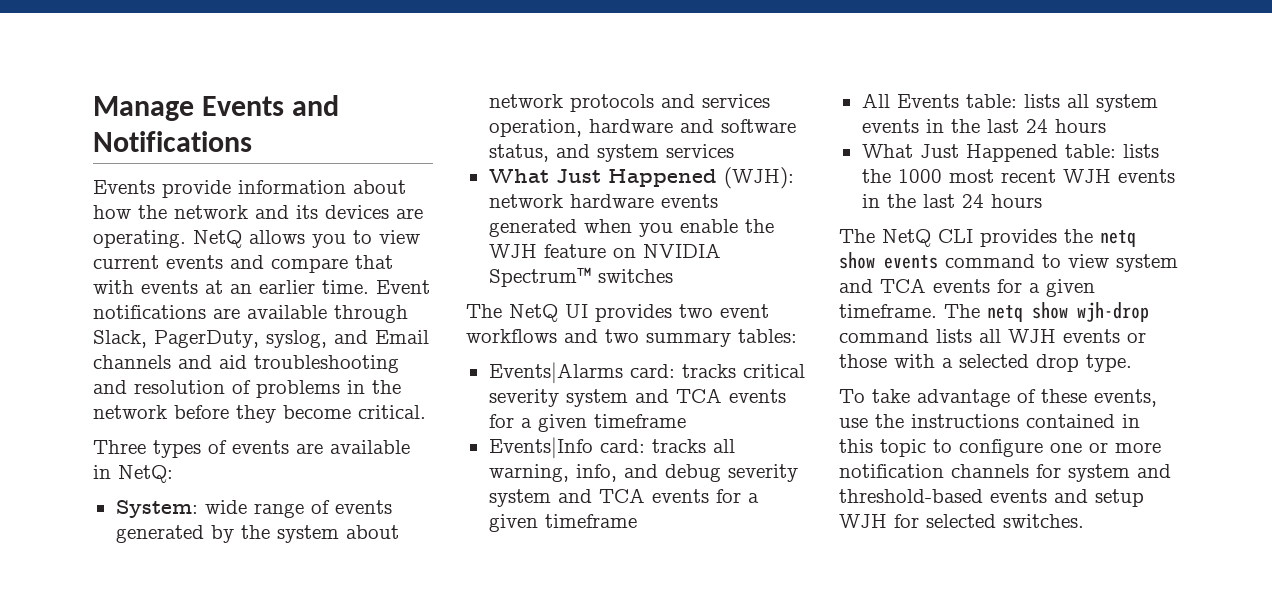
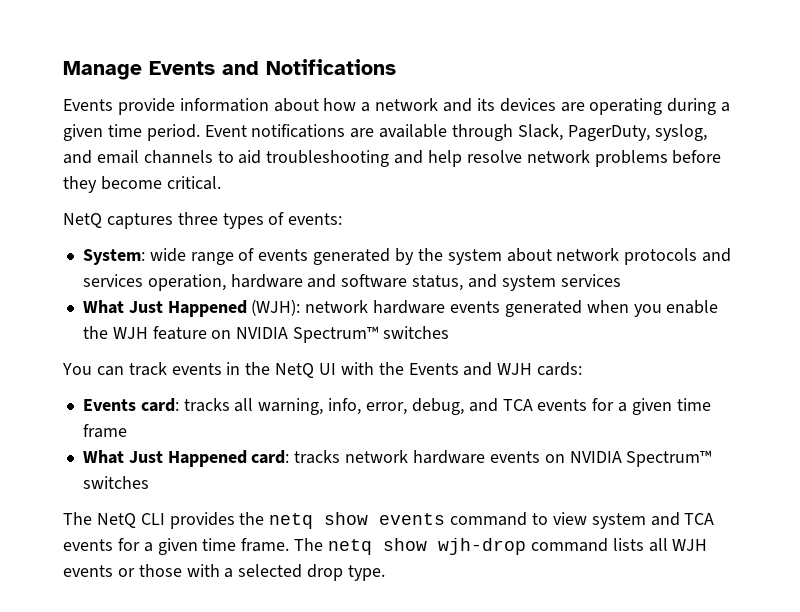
[138,205,167,219] the -> [361,102,371,112] a
[93,230,420,248] [93,255,393,273] [93,280,369,294] operating. NetQ allows you to view current events and compare that with events at an earlier time. -> [589,98,731,115] [63,124,200,141] operating during a given time period.
[375,330,429,344] [93,355,399,373] [93,380,401,398] [93,405,426,423] [93,440,410,458] [93,465,173,483] Email channels and aid troubleshooting and resolution of problems in the network before they become critical. // Three types of events are available in NetQ: -> [96,150,722,167] [63,176,221,193] [63,212,343,229] email channels to aid troubleshooting and help resolve network problems before they become critical. // NetQ captures three types of events:
[466,304,769,322] [466,329,797,347] [488,362,805,384] [488,388,786,407] [488,414,686,432] [488,437,735,459] [488,464,798,482] [488,488,759,507] [488,514,637,532] [861,93,1158,112] [861,119,1106,133] [861,144,1159,162] [861,169,1175,183] [861,194,1042,208] The NetQ UI provides two event workflows and two summary tables: // Events|Alarms card: tracks critical severity system and TCA events for a given timeframe // Events|Info card: tracks all warning, info, and debug severity system and TCA events for a given timeframe // All Events table: lists all system events in the last 24 hours // What Just Happened table: lists the 1000 most recent WJH events in the last 24 hours -> [62,362,583,378] [82,398,711,415] [82,424,127,438] [82,450,712,467] [82,476,149,489] You can track events in the NetQ UI with the Events and WJH cards: // Events card: tracks all warning, info, error, debug, and TCA events for a given time frame // What Just Happened card: tracks network hardware events on NVIDIA Spectrum™ switches
[839,304,937,318] timeframe. -> [202,538,290,552] time frame.
[839,389,1157,407] [839,414,1140,428] [839,439,1161,457] [839,464,1171,482] [839,489,1144,507] [839,514,1084,528] // To take advantage of these events, use the instructions contained in this topic to configure one or more notification channels for system and threshold-based events and setup WJH for selected switches. -> (386, 573) none

